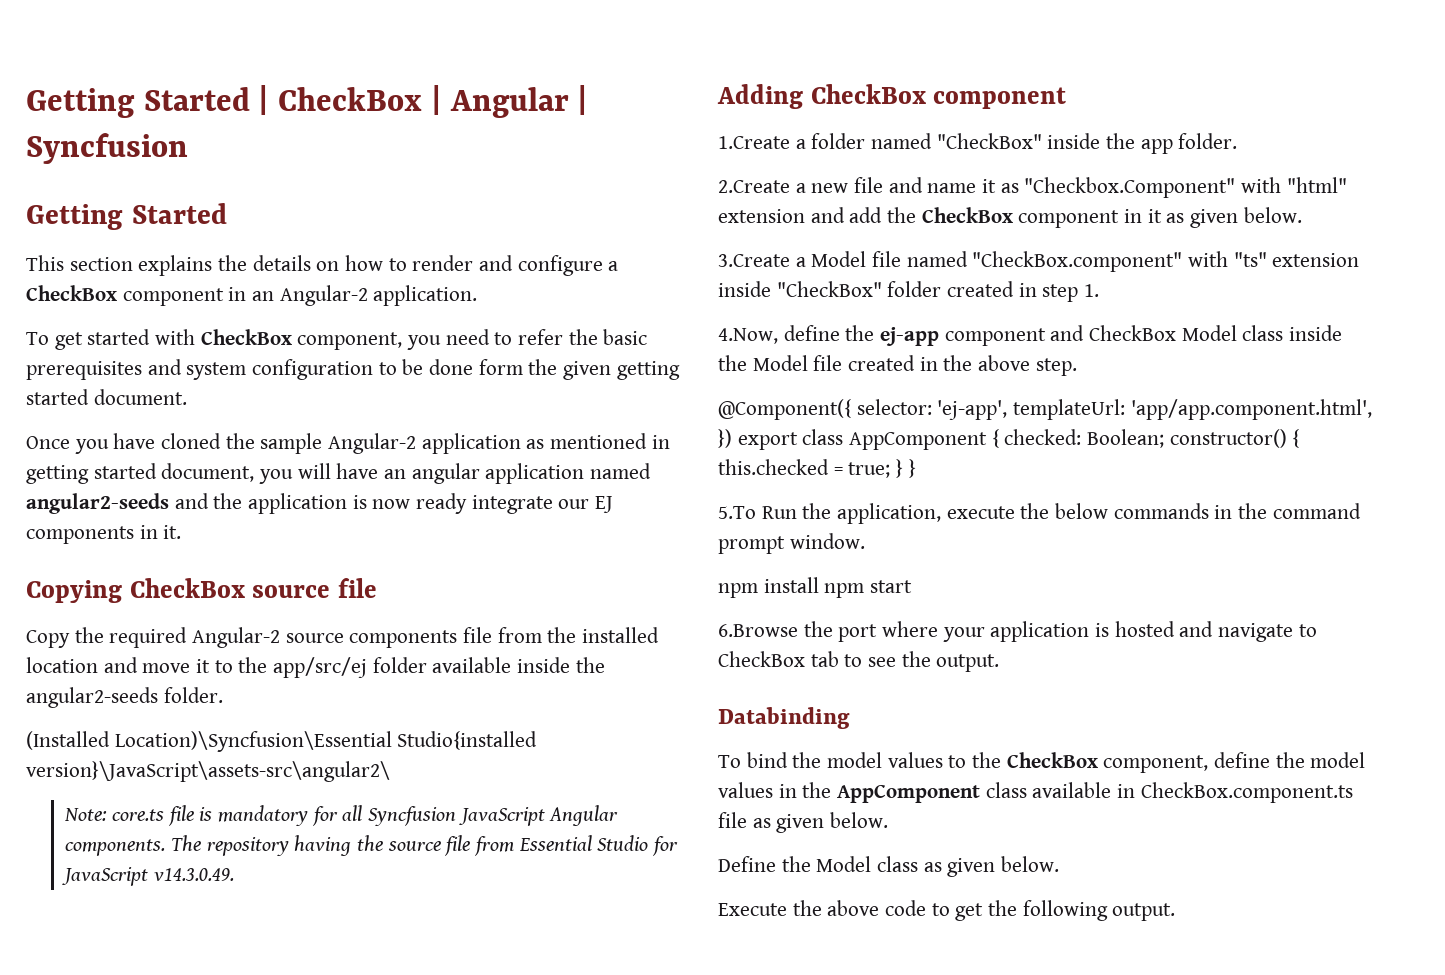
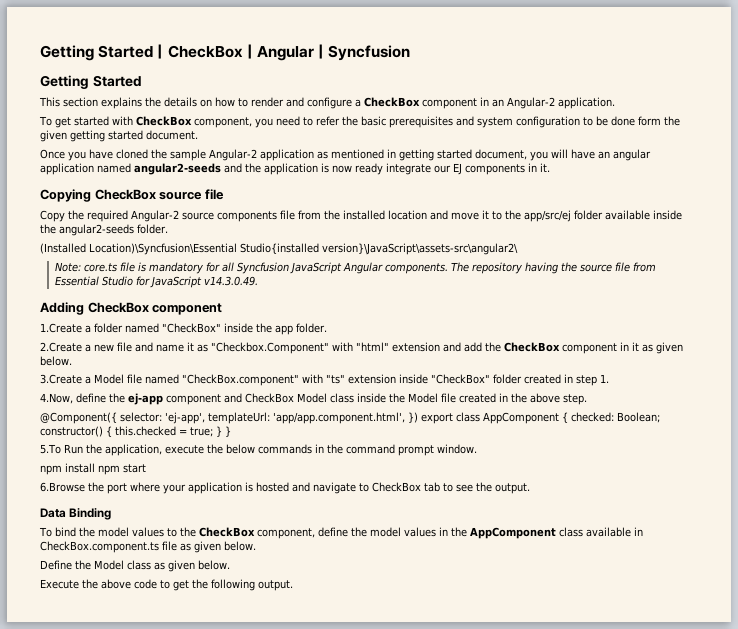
[718,707,850,729] Databinding -> [40,508,112,520] Data Binding

